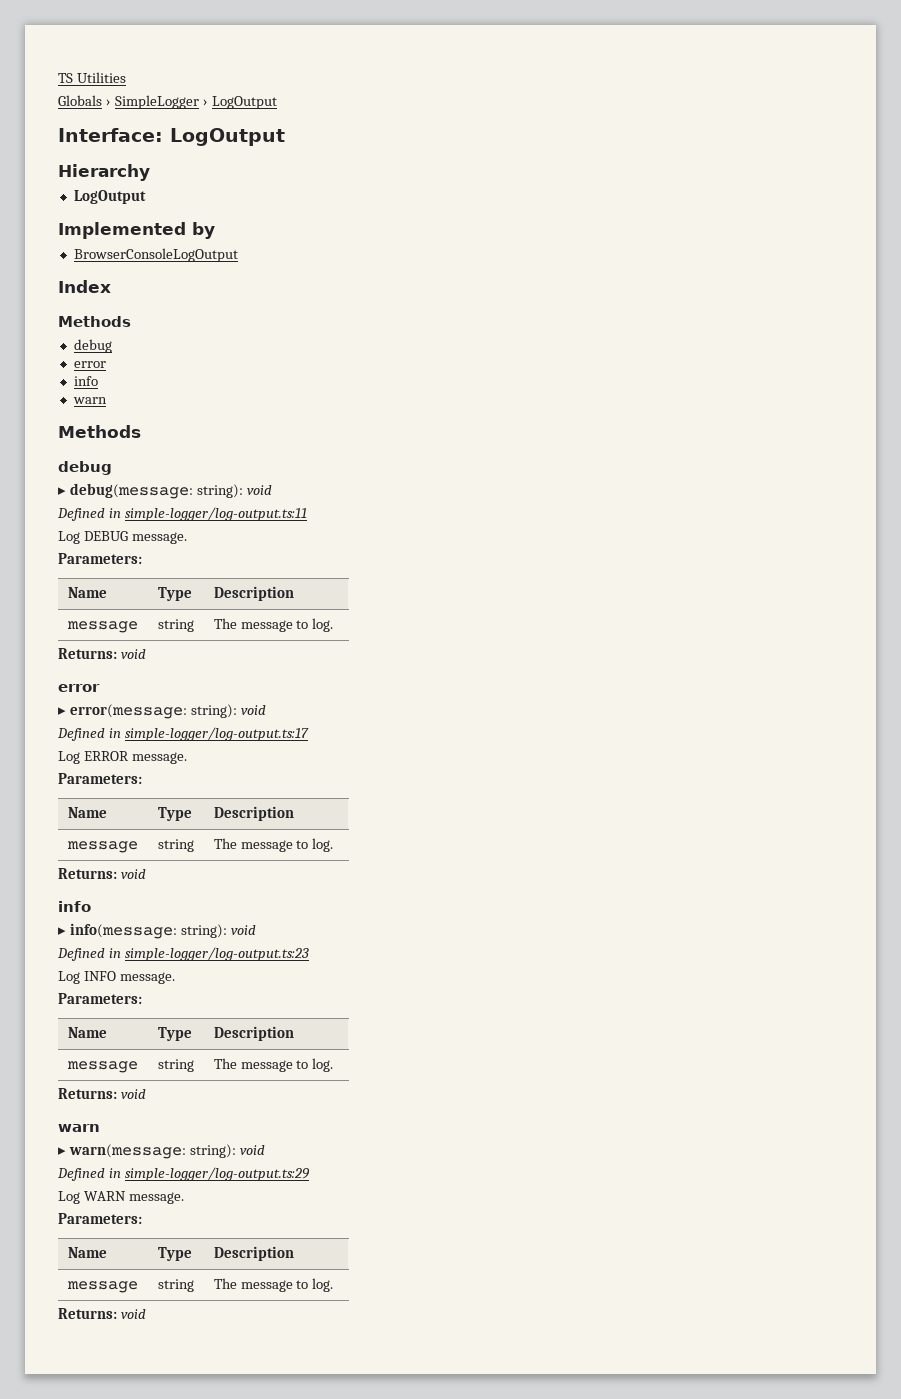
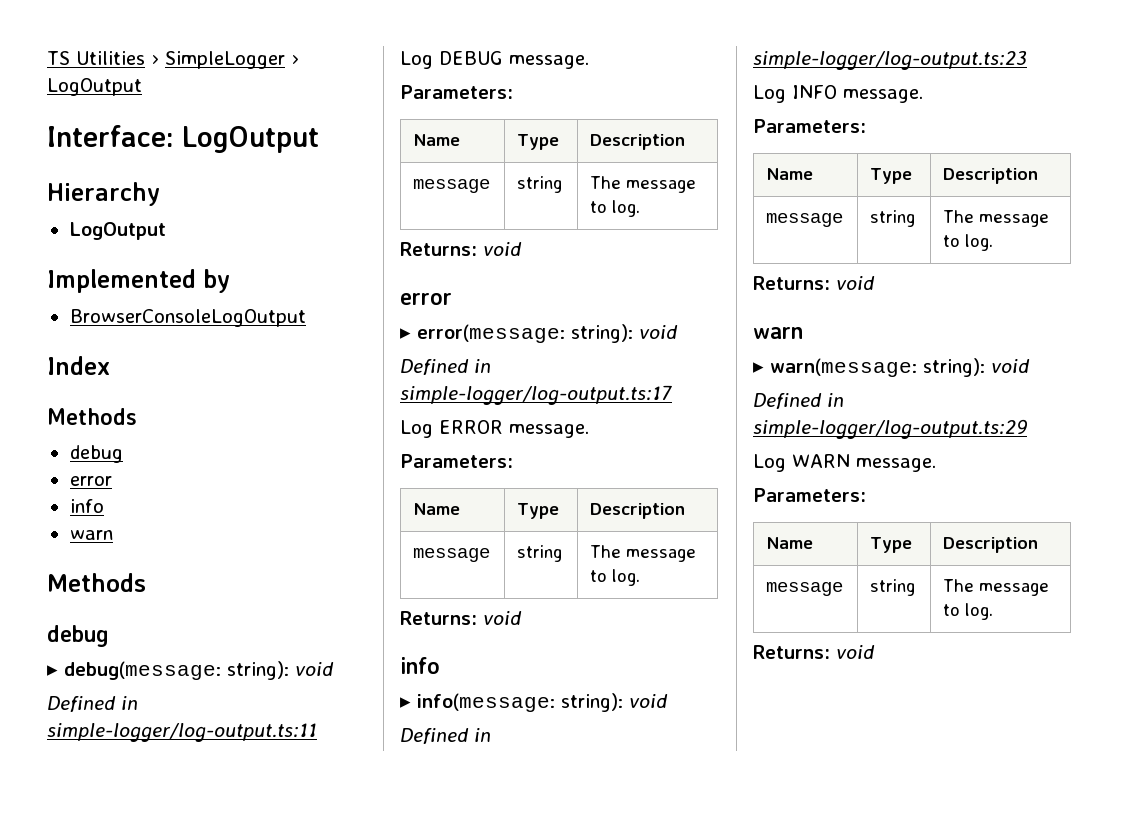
[58,95,102,106] // Globals -> (145, 58) none

